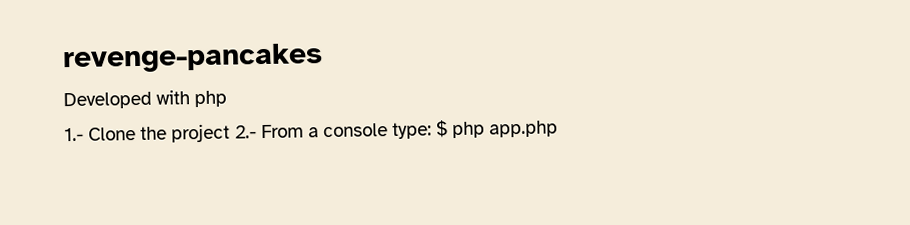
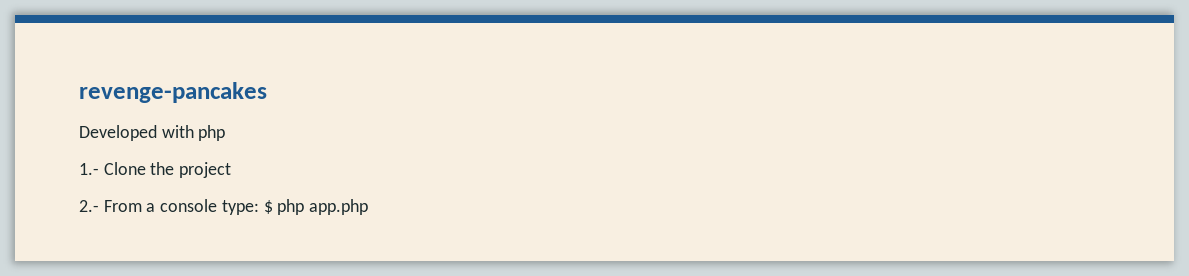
(231, 133) none -> (232, 170) //

